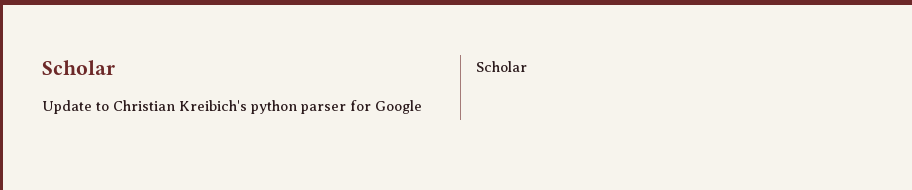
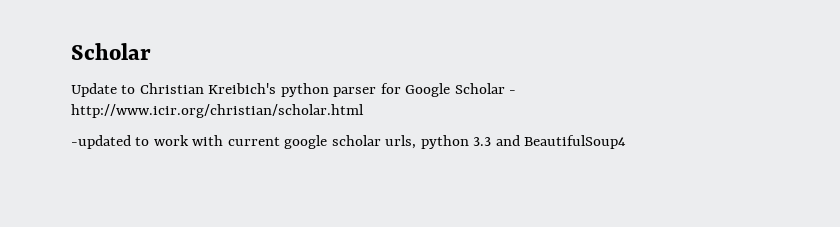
(527, 66) none -> [509,90,517,94] [71,104,364,118] [71,135,627,149] - http://www.icir.org/christian/scholar.html // -updated to work with current google scholar urls, python 3.3 and BeautifulSoup4

